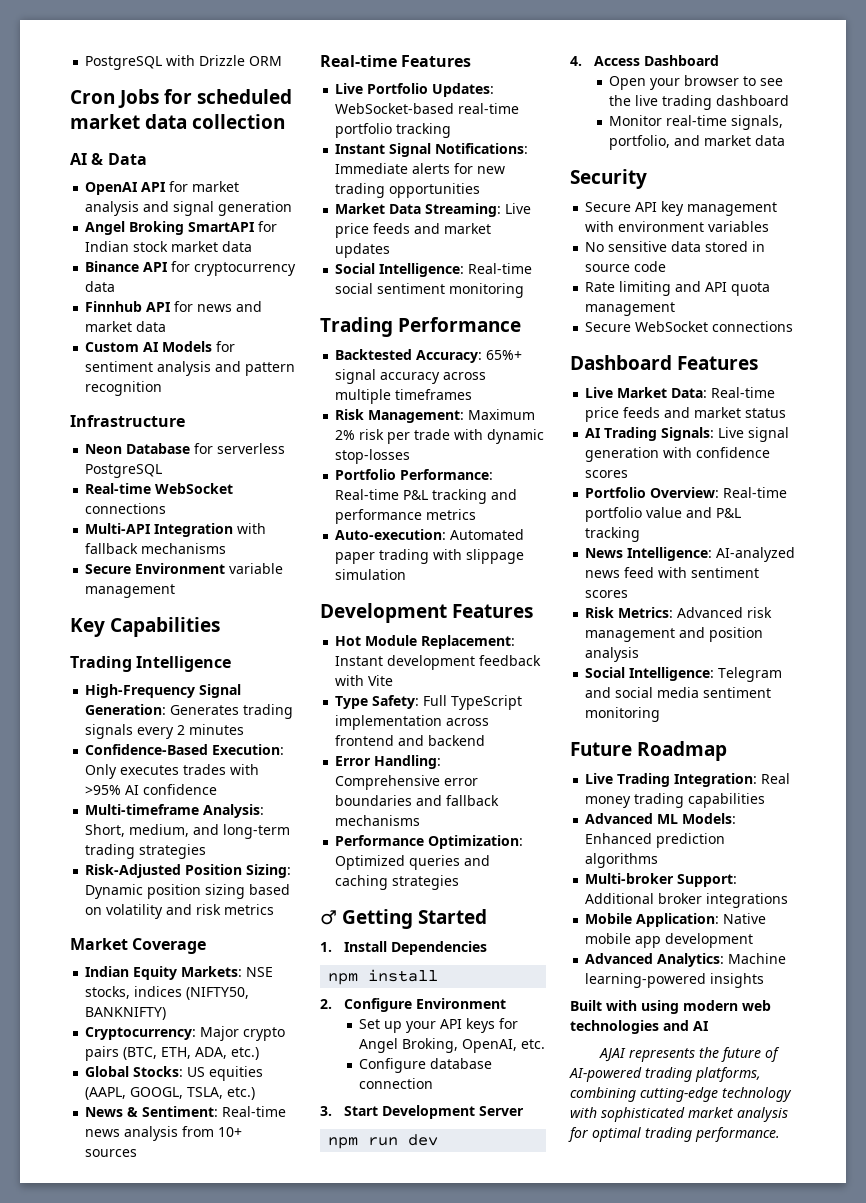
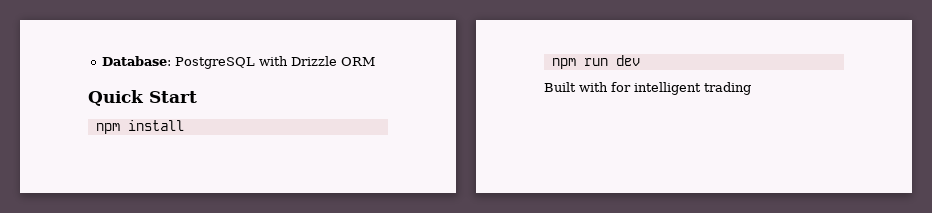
(85, 63) none -> [102,56,172,66] Database:
[70,89,293,108] [70,114,286,129] [70,153,147,165] [85,181,240,195] [85,201,293,216] [85,221,278,235] [85,241,253,252] [85,261,297,276] [85,281,116,292] [85,301,263,312] [85,321,167,332] [85,341,236,352] [85,361,296,376] [85,381,163,396] [70,415,185,427] [85,443,286,454] [85,464,163,478] [85,483,234,494] [85,503,167,514] [85,523,267,537] [85,543,227,554] [85,563,284,574] [85,584,176,598] [70,617,221,637] [70,656,232,672] [85,684,242,698] [85,704,294,719] [85,724,245,739] [85,744,285,755] [85,764,260,779] [85,784,218,795] [85,804,265,818] [85,824,291,839] [85,844,207,859] [85,864,292,878] [85,884,291,899] [85,904,275,919] [70,938,207,954] [85,966,274,980] [85,986,250,1000] [85,1007,167,1020] [85,1026,286,1041] [85,1046,260,1061] [85,1066,264,1081] [85,1087,256,1100] [85,1106,287,1117] [85,1126,243,1141] [85,1149,138,1157] [320,55,472,67] [335,83,495,97] [335,103,520,114] [335,123,452,138] [335,143,529,157] [335,163,506,174] [335,183,481,198] [335,203,532,217] [335,223,492,238] [335,243,391,258] [335,263,533,277] [335,283,525,298] [320,317,522,337] [335,349,523,363] [335,369,487,384] [335,389,473,404] [335,409,536,423] [335,429,545,444] [335,449,411,464] [335,469,494,480] [335,489,518,504] [335,509,477,524] [335,529,525,540] [335,549,525,564] [335,569,407,580] [320,603,534,623] [335,635,516,649] [335,655,542,670] [335,675,394,686] [335,695,523,710] [335,715,490,730] [335,735,486,746] [335,755,442,769] [335,775,479,790] [335,795,500,806] [335,815,421,826] [335,835,524,849] [335,855,491,870] [335,875,460,890] [320,909,488,929] [320,941,488,955] [328,969,439,985] [320,998,507,1012] [359,1018,519,1033] [359,1038,546,1053] [359,1058,493,1073] [359,1078,434,1089] [320,1105,525,1119] [328,1134,439,1149] [570,55,720,66] [609,75,784,90] [609,95,790,110] [609,115,784,130] [609,135,786,150] [570,169,647,189] [585,201,778,216] [585,221,770,232] [585,241,766,252] [585,261,667,272] [585,281,771,296] [585,302,676,316] [585,321,794,332] [570,355,759,370] [585,387,776,398] [585,407,787,422] [585,427,790,442] [585,447,771,462] [585,470,629,478] [585,487,788,498] [585,507,742,522] [585,527,641,542] [585,547,796,562] [585,567,760,578] [585,590,629,598] [585,607,773,618] [585,627,764,642] [585,647,640,662] [585,667,783,682] [585,687,772,698] [585,707,661,722] [570,741,728,761] [585,773,791,787] [585,793,766,808] [585,813,737,824] [585,833,726,848] [585,853,659,868] [585,873,738,887] [585,893,789,908] [585,913,767,927] [585,933,754,948] [585,953,787,967] [585,973,765,988] [570,1000,771,1014] [570,1020,708,1034] [598,1047,780,1062] [569,1067,761,1082] [570,1087,792,1102] [570,1107,788,1122] [568,1127,780,1142] Cron Jobs for scheduled market data collection // AI & Data // OpenAI API for market analysis and signal generation // Angel Broking SmartAPI for Indian stock market data // Binance API for cryptocurrency data // Finnhub API for news and market data // Custom AI Models for sentiment analysis and pattern recognition // Infrastructure // Neon Database for serverless PostgreSQL // Real-time WebSocket connections // Multi-API Integration with fallback mechanisms // Secure Environment variable management // Key Capabilities // Trading Intelligence // High-Frequency Signal Generation: Generates trading signals every 2 minutes // Confidence-Based Execution: Only executes trades with >95% AI confidence // Multi-timeframe Analysis: Short, medium, and long-term trading strategies // Risk-Adjusted Position Sizing: Dynamic position sizing based on volatility and risk metrics // Market Coverage // Indian Equity Markets: NSE stocks, indices (NIFTY50, BANKNIFTY) // Cryptocurrency: Major crypto pairs (BTC, ETH, ADA, etc.) // Global Stocks: US equities (AAPL, GOOGL, TSLA, etc.) // News & Sentiment: Real-time news analysis from 10+ sources // Real-time Features // Live Portfolio Updates: WebSocket-based real-time portfolio tracking // Instant Signal Notifications: Immediate alerts for new trading opportunities // Market Data Streaming: Live price feeds and market updates // Social Intelligence: Real-time social sentiment monitoring // Trading Performance // Backtested Accuracy: 65%+ signal accuracy across multiple timeframes // Risk Management: Maximum 2% risk per trade with dynamic stop-losses // Portfolio Performance: Real-time P&L tracking and performance metrics // Auto-execution: Automated paper trading with slippage simulation // Development Features // Hot Module Replacement: Instant development feedback with Vite // Type Safety: Full TypeScript implementation across frontend and backend // Error Handling: Comprehensive error boundaries and fallback mechanisms // Performance Optimization: Optimized queries and caching strategies // ♂ Getting Started // 1. Install Dependencies // npm install // 2. Configure Environment // Set up your API keys for Angel Broking, OpenAI, etc. // Configure database connection // 3. Start Development Server // npm run dev // 4. Access Dashboard // Open your browser to see the live trading dashboard // Monitor real-time signals, portfolio, and market data // Security // Secure API key management with environment variables // No sensitive data stored in source code // Rate limiting and API quota management // Secure WebSocket connections // Dashboard Features // Live Market Data: Real-time price feeds and market status // AI Trading Signals: Live signal generation with confidence scores // Portfolio Overview: Real-time portfolio value and P&L tracking // News Intelligence: AI-analyzed news feed with sentiment scores // Risk Metrics: Advanced risk management and position analysis // Social Intelligence: Telegram and social media sentiment monitoring // Future Roadmap // Live Trading Integration: Real money trading capabilities // Advanced ML Models: Enhanced prediction algorithms // Multi-broker Support: Additional broker integrations // Mobile Application: Native mobile app development // Advanced Analytics: Machine learning-powered insights // Built with using modern web technologies and AI // AJAI represents the future of AI-powered trading platforms, combining cutting-edge technology with sophisticated market analysis for optimal trading performance. -> [88,90,197,106] [95,120,184,134] [551,55,640,69] [544,82,751,95] Quick Start // npm install // npm run dev // Built with for intelligent trading

